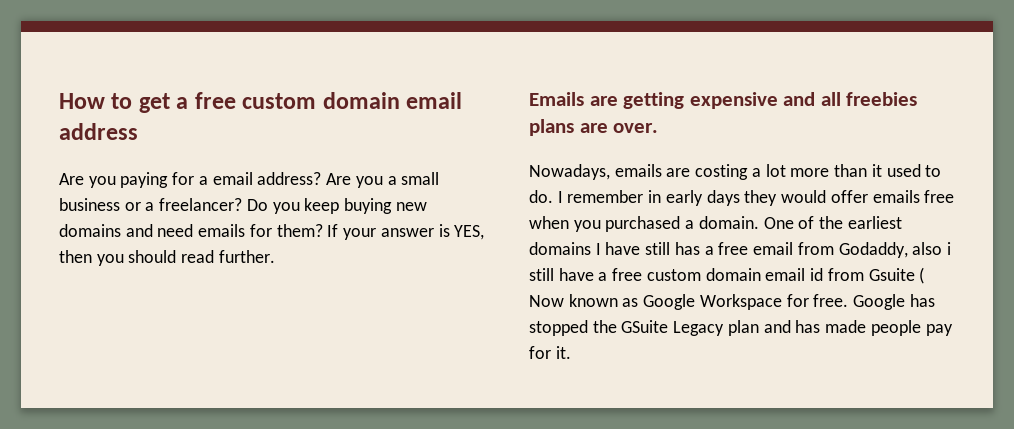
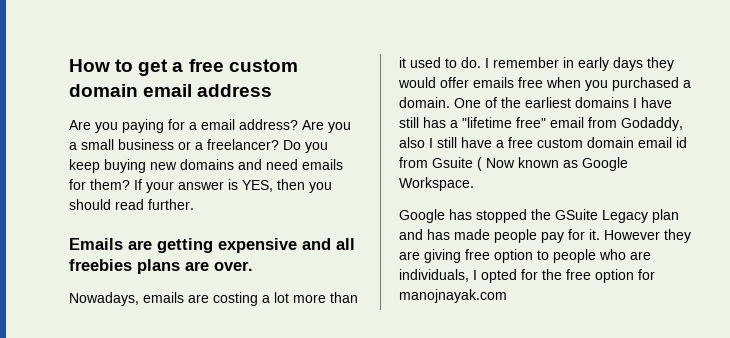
[718,242,749,255] free -> [462,117,546,128] "lifetime free"
[946,242,951,255] i -> [429,138,433,148] I
[699,294,849,310] Workspace for free. -> [399,177,474,191] Workspace. //
(571, 352) none -> [604,229,691,243] [399,249,651,263] [399,269,655,283] [399,289,507,303] However they are giving free option to people who are individuals, I opted for the free option for manojnayak.com

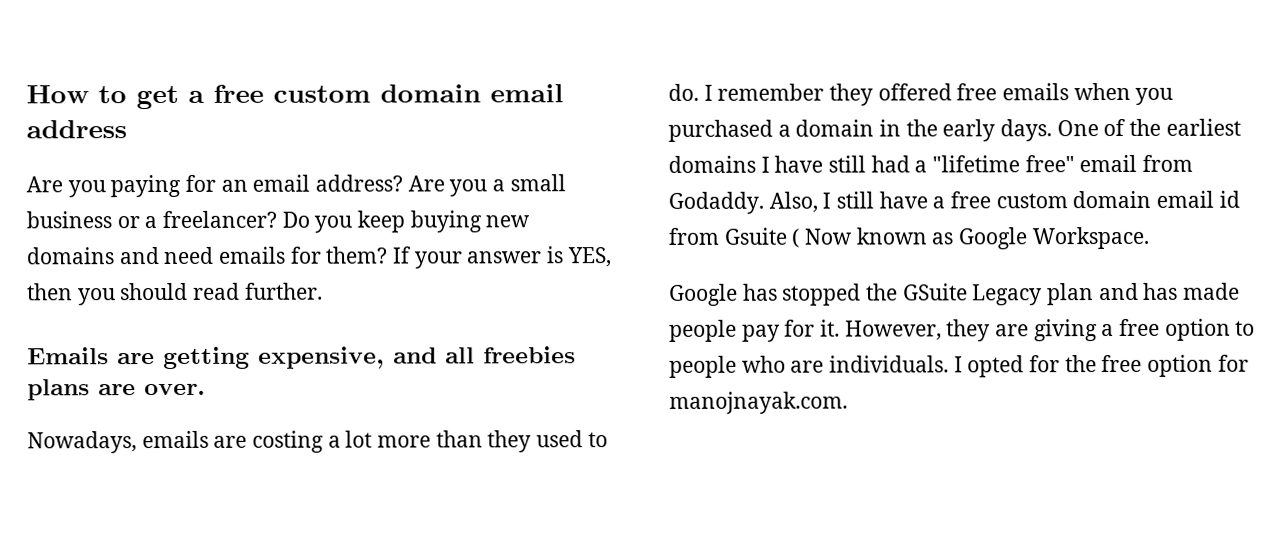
[189,122,197,130] a -> [220,179,248,192] an
[218,238,297,253] expensive -> [258,346,385,369] expensive,
[399,57,406,68] it -> [487,430,532,453] they
[563,57,674,71] [398,77,691,91] [399,97,450,108] in early days they would offer emails free when you purchased a domain. -> [829,82,1174,106] [668,119,1053,142] they offered free emails when you purchased a domain in the early days.
[423,117,446,128] has -> [870,155,910,173] had
[621,117,683,131] [399,137,425,148] Godaddy, also -> [668,191,818,214] Godaddy. Also,
[604,230,660,240] However -> [844,320,942,341] However,
(461, 256) none -> [1101,324,1115,337] a
[399,269,469,282] individuals, -> [829,355,950,373] individuals.
[399,289,507,303] manojnayak.com -> [669,391,848,414] manojnayak.com.

